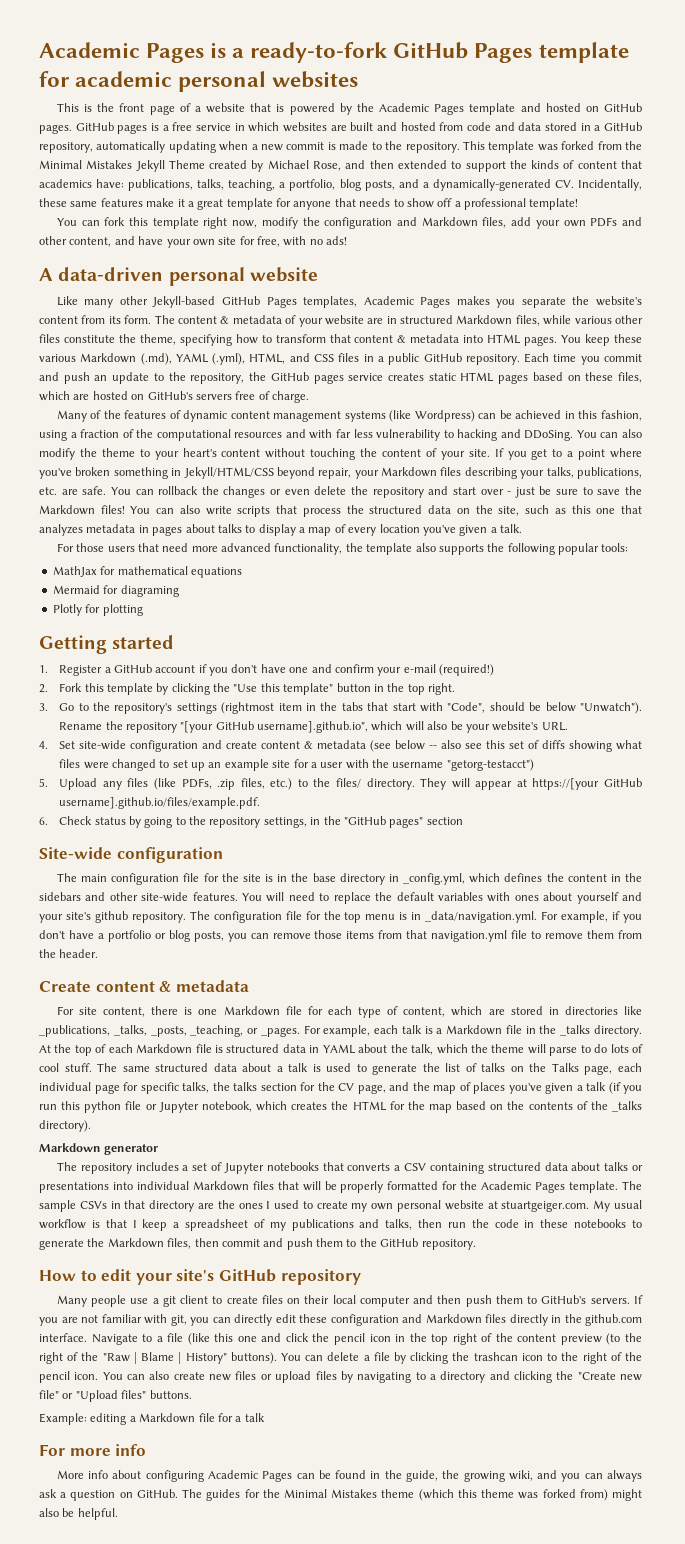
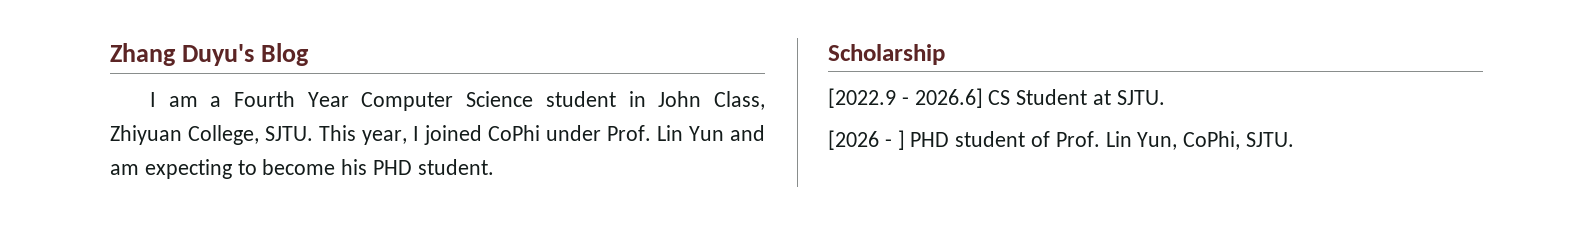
[39,42,629,63] [39,71,359,92] [56,103,642,115] [39,122,643,134] [39,141,643,153] [39,160,642,172] [39,179,643,191] [39,198,579,210] [56,217,643,229] [39,236,348,248] [39,267,318,286] [56,296,642,308] [39,315,644,327] [39,334,643,346] [39,353,642,365] [39,372,642,384] [39,391,309,403] [56,410,642,422] [39,429,642,441] [39,448,642,460] [39,467,642,479] [39,486,642,498] [39,505,642,517] [39,524,522,536] [56,543,629,555] [52,566,242,578] [52,585,179,597] [52,604,143,616] [39,635,175,654] [39,664,495,676] [39,683,456,695] [39,702,642,714] [59,721,568,733] [39,740,643,752] [59,759,534,771] [39,778,643,790] [59,797,261,809] [39,816,463,828] [39,847,223,863] [56,873,642,885] [39,892,643,904] [39,911,643,923] [39,930,643,942] [39,949,99,958] [39,980,249,992] [56,1006,643,1018] [39,1025,642,1037] [39,1044,643,1056] [39,1063,642,1075] [39,1082,642,1094] [39,1101,642,1113] [39,1120,91,1132] [39,1143,159,1155] [56,1162,644,1174] [39,1181,642,1193] [39,1200,642,1212] [39,1219,643,1231] [39,1238,476,1250] [39,1269,361,1285] [56,1295,644,1307] [39,1314,642,1326] [39,1333,642,1345] [39,1352,642,1364] [39,1371,643,1383] [39,1390,192,1402] [39,1413,265,1425] [39,1444,147,1456] [56,1470,642,1482] [39,1489,642,1501] [39,1508,118,1520] Academic Pages is a ready-to-fork GitHub Pages template for academic personal websites // This is the front page of a website that is powered by the Academic Pages template and hosted on GitHub pages. GitHub pages is a free service in which websites are built and hosted from code and data stored in a GitHub repository, automatically updating when a new commit is made to the repository. This template was forked from the Minimal Mistakes Jekyll Theme created by Michael Rose, and then extended to support the kinds of content that academics have: publications, talks, teaching, a portfolio, blog posts, and a dynamically-generated CV. Incidentally, these same features make it a great template for anyone that needs to show off a professional template! // You can fork this template right now, modify the configuration and Markdown files, add your own PDFs and other content, and have your own site for free, with no ads! // A data-driven personal website // Like many other Jekyll-based GitHub Pages templates, Academic Pages makes you separate the website's content from its form. The content & metadata of your website are in structured Markdown files, while various other files constitute the theme, specifying how to transform that content & metadata into HTML pages. You keep these various Markdown (.md), YAML (.yml), HTML, and CSS files in a public GitHub repository. Each time you commit and push an update to the repository, the GitHub pages service creates static HTML pages based on these files, which are hosted on GitHub's servers free of charge. // Many of the features of dynamic content management systems (like Wordpress) can be achieved in this fashion, using a fraction of the computational resources and with far less vulnerability to hacking and DDoSing. You can also modify the theme to your heart's content without touching the content of your site. If you get to a point where you've broken something in Jekyll/HTML/CSS beyond repair, your Markdown files describing your talks, publications, etc. are safe. You can rollback the changes or even delete the repository and start over - just be sure to save the Markdown files! You can also write scripts that process the structured data on the site, such as this one that analyzes metadata in pages about talks to display a map of every location you've given a talk. // For those users that need more advanced functionality, the template also supports the following popular tools: // MathJax for mathematical equations // Mermaid for diagraming // Plotly for plotting // Getting started // 1. Register a GitHub account if you don't have one and confirm your e-mail (required!) // 2. Fork this template by clicking the "Use this template" button in the top right. // 3. Go to the repository's settings (rightmost item in the tabs that start with "Code", should be below "Unwatch"). Rename the repository "[your GitHub username].github.io", which will also be your website's URL. // 4. Set site-wide configuration and create content & metadata (see below -- also see this set of diffs showing what files were changed to set up an example site for a user with the username "getorg-testacct") // 5. Upload any files (like PDFs, .zip files, etc.) to the files/ directory. They will appear at https://[your GitHub username].github.io/files/example.pdf. // 6. Check status by going to the repository settings, in the "GitHub pages" section // Site-wide configuration // The main configuration file for the site is in the base directory in _config.yml, which defines the content in the sidebars and other site-wide features. You will need to replace the default variables with ones about yourself and your site's github repository. The configuration file for the top menu is in _data/navigation.yml. For example, if you don't have a portfolio or blog posts, you can remove those items from that navigation.yml file to remove them from the header. // Create content & metadata // For site content, there is one Markdown file for each type of content, which are stored in directories like _publications, _talks, _posts, _teaching, or _pages. For example, each talk is a Markdown file in the _talks directory. At the top of each Markdown file is structured data in YAML about the talk, which the theme will parse to do lots of cool stuff. The same structured data about a talk is used to generate the list of talks on the Talks page, each individual page for specific talks, the talks section for the CV page, and the map of places you've given a talk (if you run this python file or Jupyter notebook, which creates the HTML for the map based on the contents of the _talks directory). // Markdown generator // The repository includes a set of Jupyter notebooks that converts a CSV containing structured data about talks or presentations into individual Markdown files that will be properly formatted for the Academic Pages template. The sample CSVs in that directory are the ones I used to create my own personal website at stuartgeiger.com. My usual workflow is that I keep a spreadsheet of my publications and talks, then run the code in these notebooks to generate the Markdown files, then commit and push them to the GitHub repository. // How to edit your site's GitHub repository // Many people use a git client to create files on their local computer and then push them to GitHub's servers. If you are not familiar with git, you can directly edit these configuration and Markdown files directly in the github.com interface. Navigate to a file (like this one and click the pencil icon in the top right of the content preview (to the right of the "Raw | Blame | History" buttons). You can delete a file by clicking the trashcan icon to the right of the pencil icon. You can also create new files or upload files by navigating to a directory and clicking the "Create new file" or "Upload files" buttons. // Example: editing a Markdown file for a talk // For more info // More info about configuring Academic Pages can be found in the guide, the growing wiki, and you can always ask a question on GitHub. The guides for the Minimal Mistakes theme (which this theme was forked from) might also be helpful. -> [110,43,310,66] [149,91,765,111] [110,125,765,145] [110,159,494,179] [828,44,945,65] [828,88,1165,108] [828,130,1295,150] Zhang Duyu's Blog // I am a Fourth Year Computer Science student in John Class, Zhiyuan College, SJTU. This year, I joined CoPhi under Prof. Lin Yun and am expecting to become his PHD student. // Scholarship // [2022.9 - 2026.6] CS Student at SJTU. // [2026 - ] PHD student of Prof. Lin Yun, CoPhi, SJTU.

